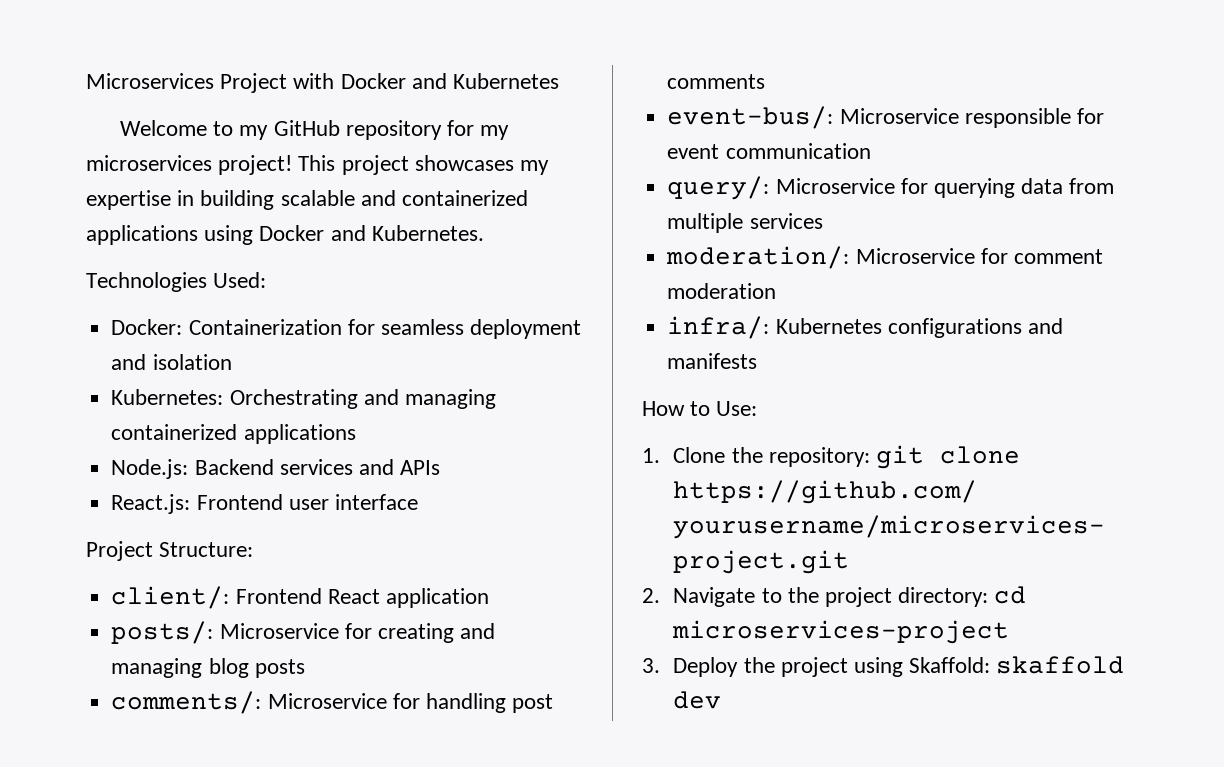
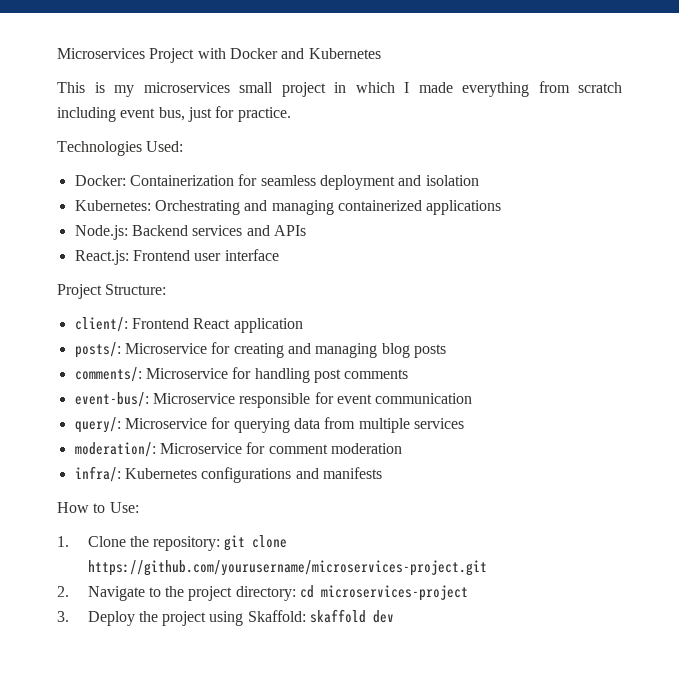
[119,120,510,140] [86,155,550,175] [86,190,529,210] [86,225,484,245] Welcome to my GitHub repository for my microservices project! This project showcases my expertise in building scalable and containerized applications using Docker and Kubernetes. -> [57,81,622,97] [57,106,291,122] This is my microservices small project in which I made everything from scratch including event bus, just for practice.

